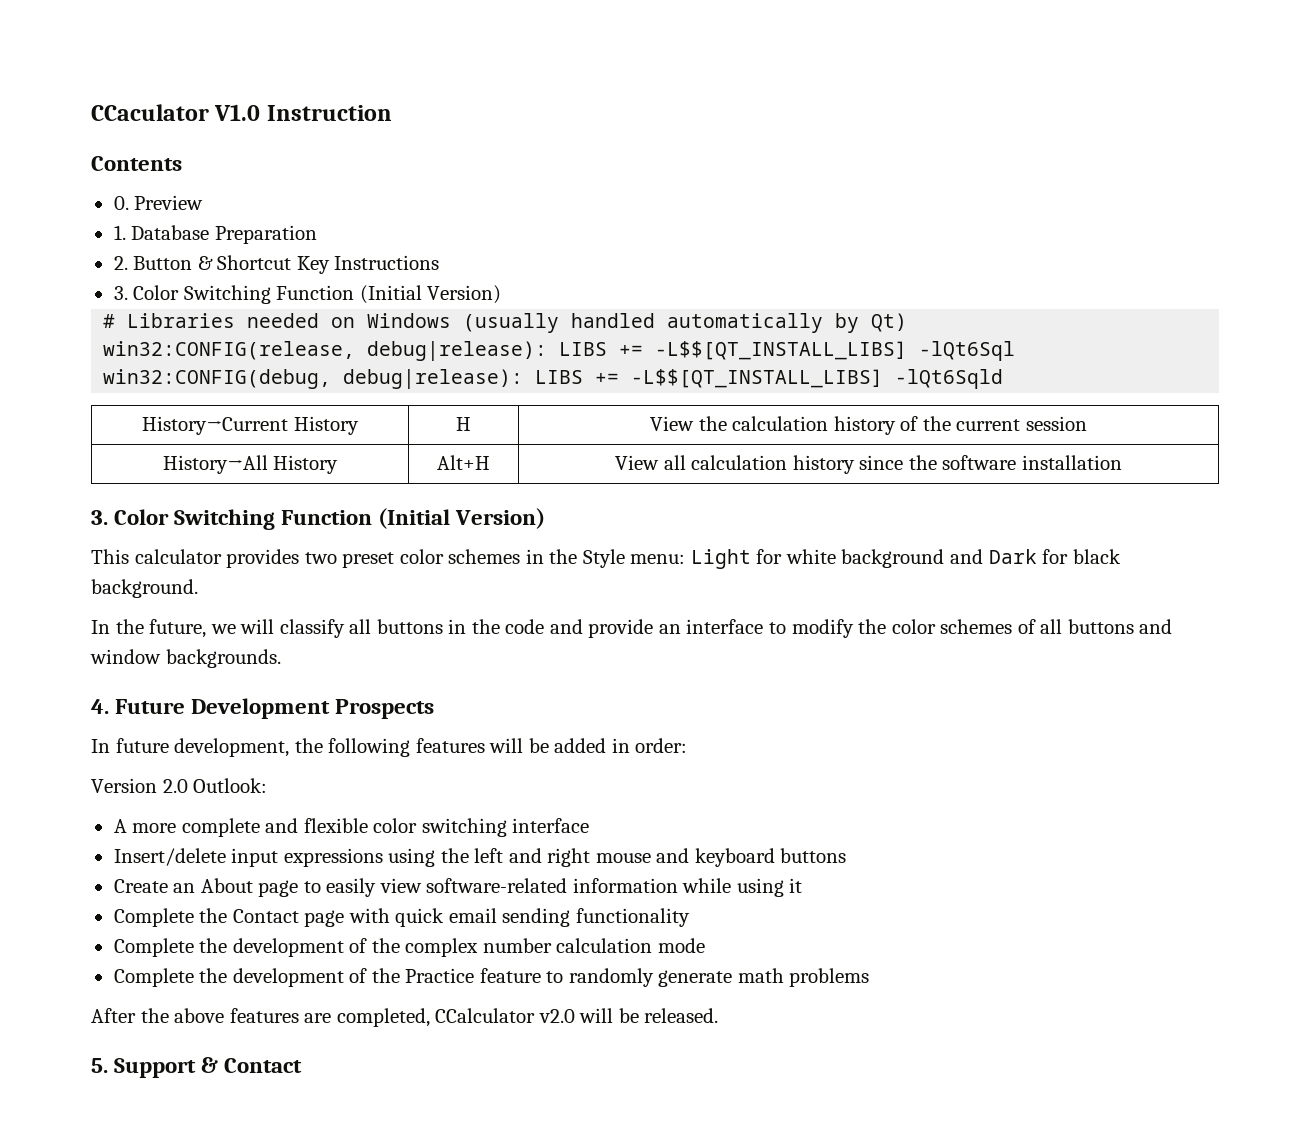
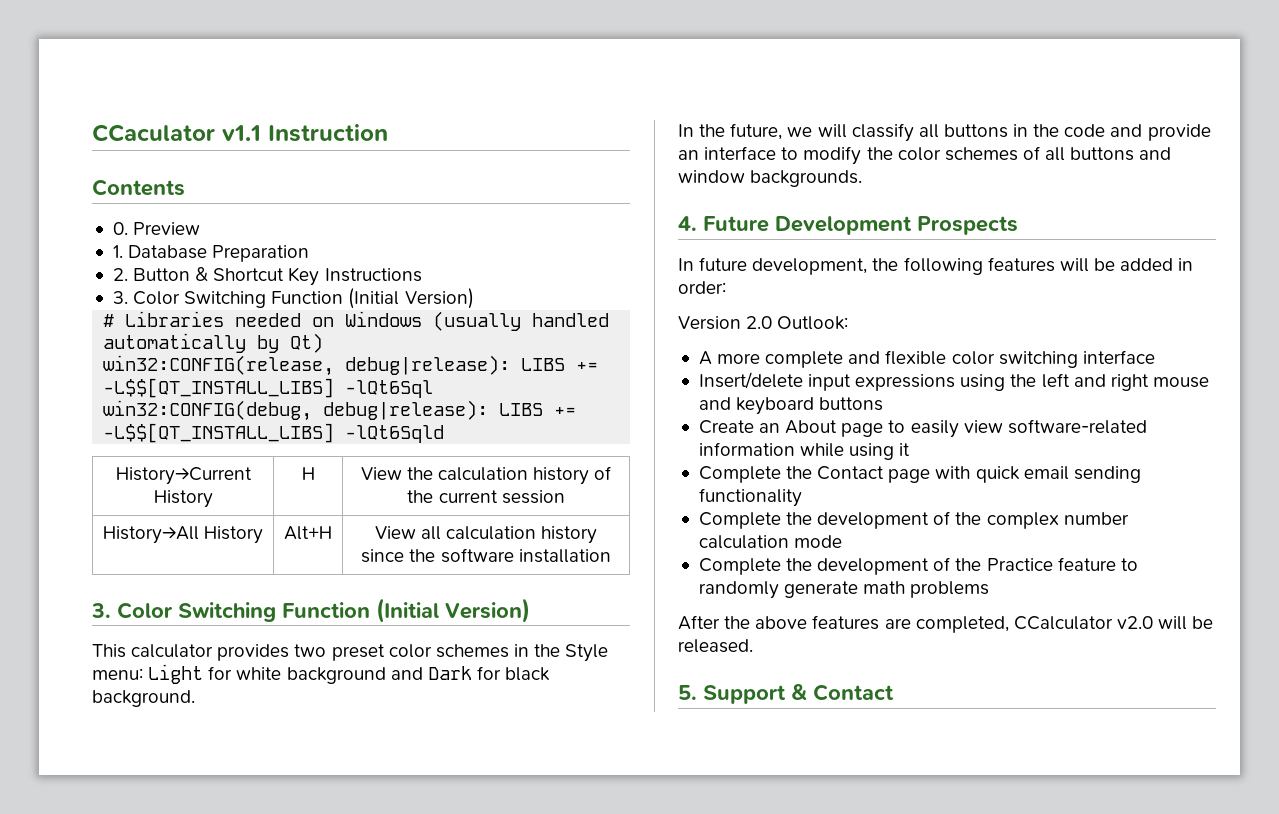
[214,104,261,121] V1.0 -> [222,125,261,141] v1.1

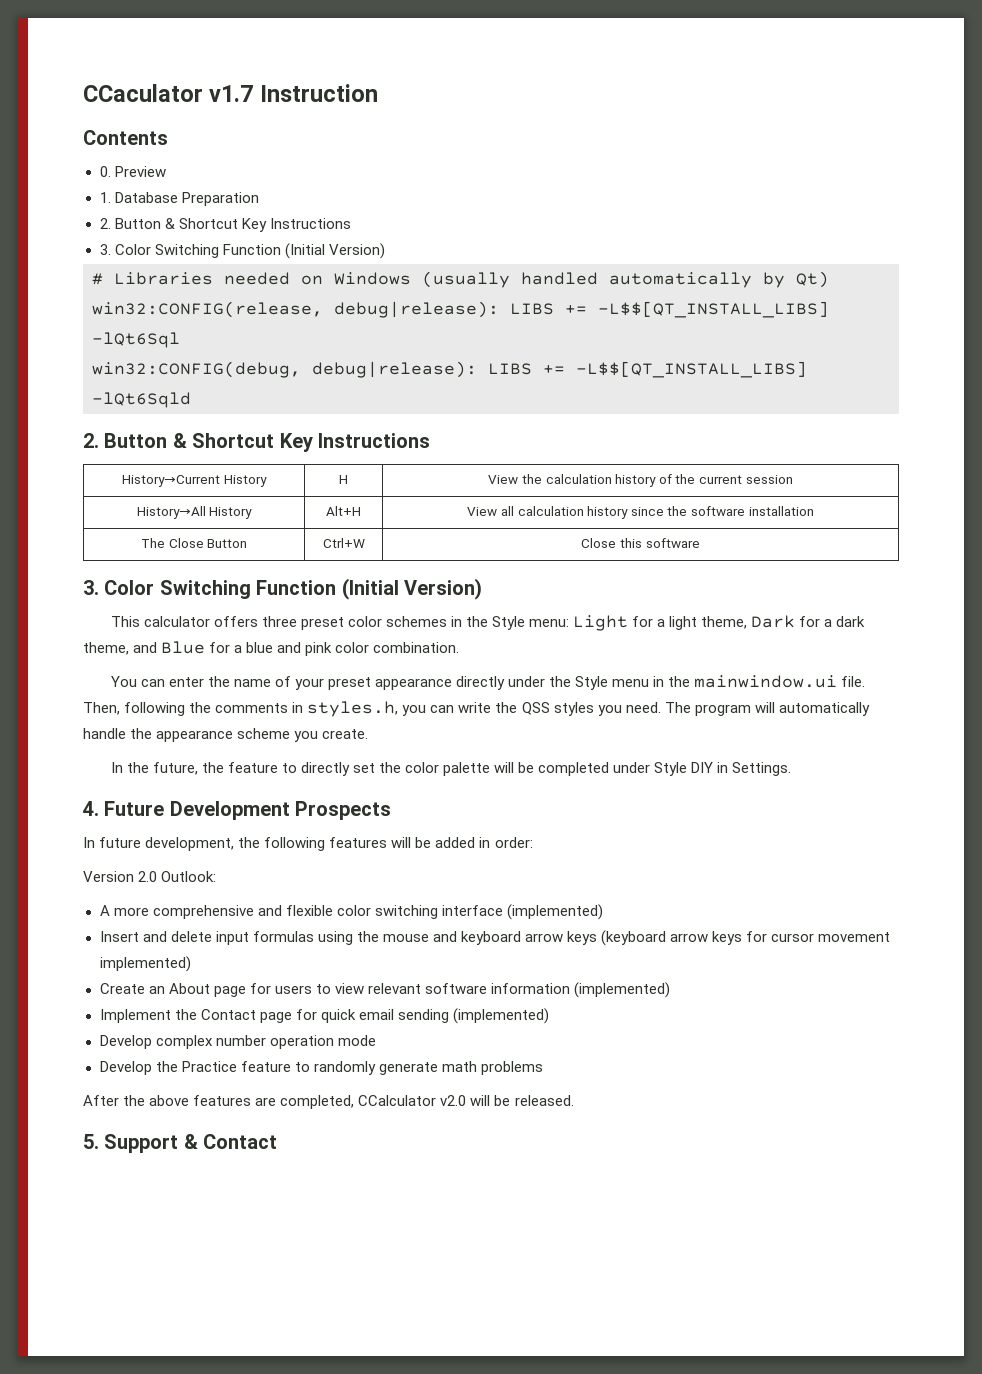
[222,125,261,141] v1.1 -> [209,85,254,102] v1.7
(445, 434) none -> [83,433,430,452] // 2. Button & Shortcut Key Instructions
(611, 556) none -> [140,538,248,548] [322,538,365,548] [581,538,700,548] // The Close Button | Ctrl+W | Close this software
[217,644,327,661] provides two -> [213,616,297,627] offers three
[236,666,551,684] [92,690,195,707] [678,123,1211,142] [678,146,1172,165] [678,170,863,187] white background and Dark for black background. // In the future, we will classify all buttons in the code and provide an interface to modify the color schemes of all buttons and window backgrounds. -> [657,615,866,630] [83,641,460,656] [110,675,866,690] [83,701,870,717] [83,728,369,742] [110,762,792,776] a light theme, Dark for a dark theme, and Blue for a blue and pink color combination. // You can enter the name of your preset appearance directly under the Style menu in the mainwindow.ui file. Then, following the comments in styles.h, you can write the QSS styles you need. The program will automatically handle the appearance scheme you create. // In the future, the feature to directly set the color palette will be completed under Style DIY in Settings.
[765,351,844,368] complete -> [152,905,254,919] comprehensive
[698,372,1209,391] [698,397,884,415] [698,419,1147,438] [698,442,911,460] [698,466,781,483] // Insert/delete input expressions using the left and right mouse and keyboard buttons // Create an About page to easily view software-related information while using it // Complete -> [506,904,603,920] [99,930,891,946] [99,956,191,972] [99,982,671,998] [99,1009,171,1023] (implemented) // Insert and delete input formulas using the mouse and keyboard arrow keys (keyboard arrow keys for cursor movement implemented) // Create an About page for users to view relevant software information (implemented) // Implement
[935,466,971,479] with -> [295,1009,317,1020] for
[698,488,802,507] [698,511,982,529] functionality // Complete the development of the -> [452,1008,549,1024] [99,1035,152,1049] (implemented) // Develop
[698,535,789,549] calculation -> [269,1035,334,1049] operation
[698,557,951,575] Complete the development of -> [99,1061,152,1075] Develop

